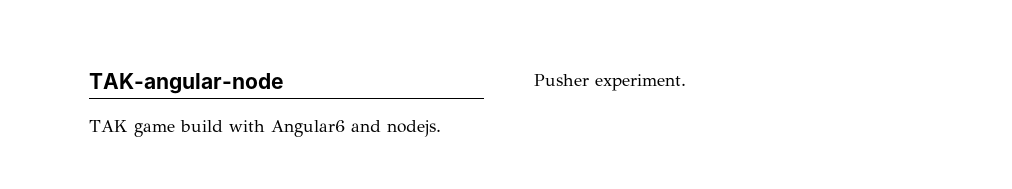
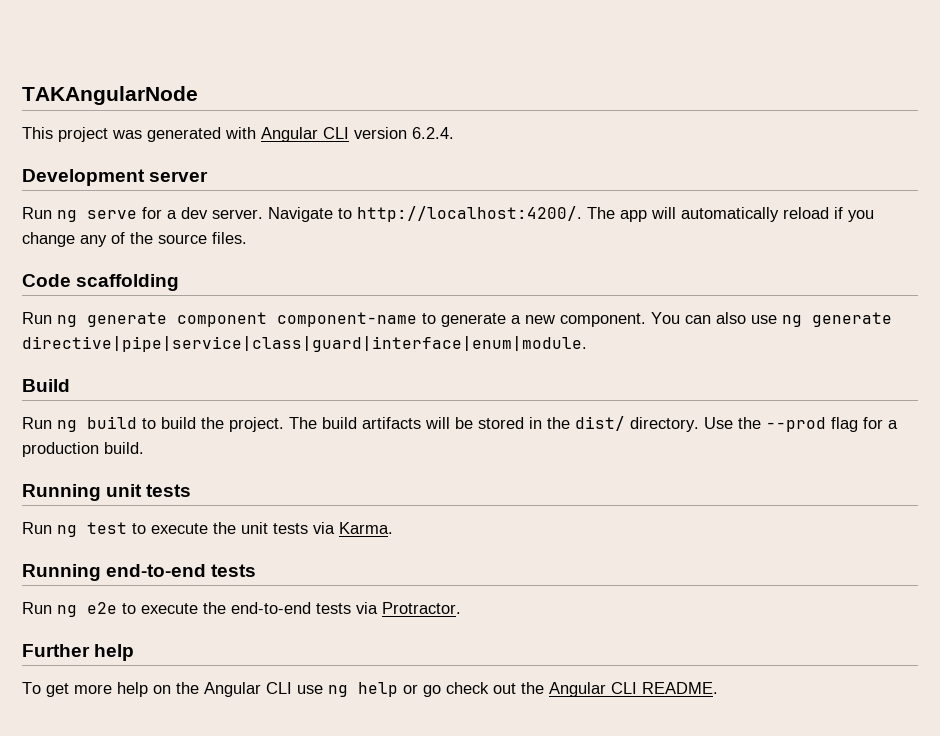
[89,73,284,94] [89,120,441,137] [534,74,686,91] TAK-angular-node // TAK game build with Angular6 and nodejs. Pusher experiment. -> [22,86,198,105] [22,127,454,142] [22,169,209,186] [22,206,874,222] [22,232,247,247] [22,274,180,291] [22,312,892,327] [22,336,587,352] [22,379,70,392] [22,416,898,432] [22,442,144,457] [22,484,192,501] [22,522,393,537] [22,564,257,581] [22,602,461,617] [22,644,135,661] [22,682,718,697] TAKAngularNode // This project was generated with Angular CLI version 6.2.4. // Development server // Run ng serve for a dev server. Navigate to http://localhost:4200/. The app will automatically reload if you change any of the source files. // Code scaffolding // Run ng generate component component-name to generate a new component. You can also use ng generate directive|pipe|service|class|guard|interface|enum|module. // Build // Run ng build to build the project. The build artifacts will be stored in the dist/ directory. Use the --prod flag for a production build. // Running unit tests // Run ng test to execute the unit tests via Karma. // Running end-to-end tests // Run ng e2e to execute the end-to-end tests via Protractor. // Further help // To get more help on the Angular CLI use ng help or go check out the Angular CLI README.

